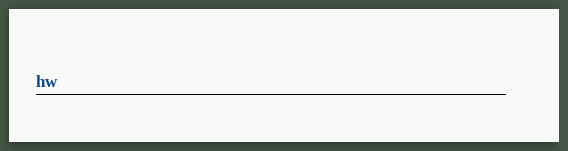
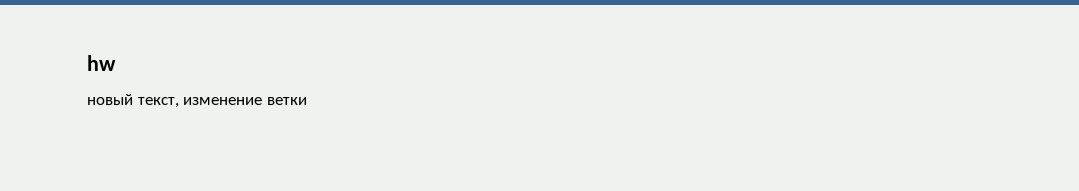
(58, 81) none -> [87,94,307,108] // новый текст, изменение ветки

